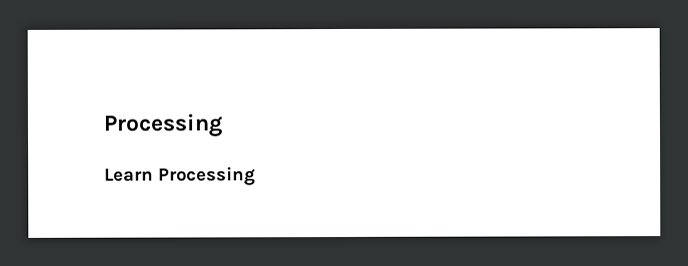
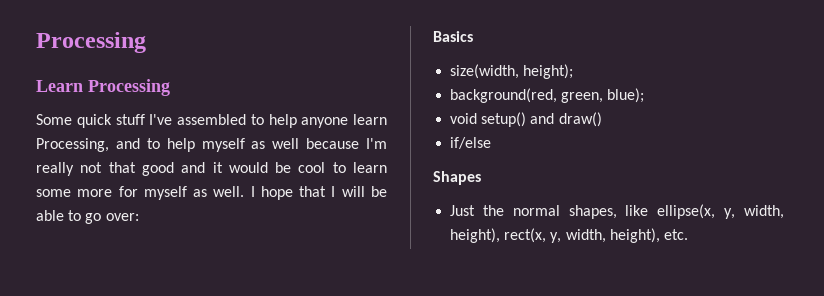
(256, 176) none -> [36,114,387,128] [36,138,387,152] [36,162,388,176] [36,186,387,200] [36,210,139,224] [433,31,473,42] [450,64,574,79] [450,88,645,103] [450,112,602,127] [450,137,492,149] [433,171,481,185] [450,204,784,219] [450,228,688,243] // Some quick stuff I've assembled to help anyone learn Processing, and to help myself as well because I'm really not that good and it would be cool to learn some more for myself as well. I hope that I will be able to go over: // Basics // size(width, height); // background(red, green, blue); // void setup() and draw() // if/else // Shapes // Just the normal shapes, like ellipse(x, y, width, height), rect(x, y, width, height), etc.

